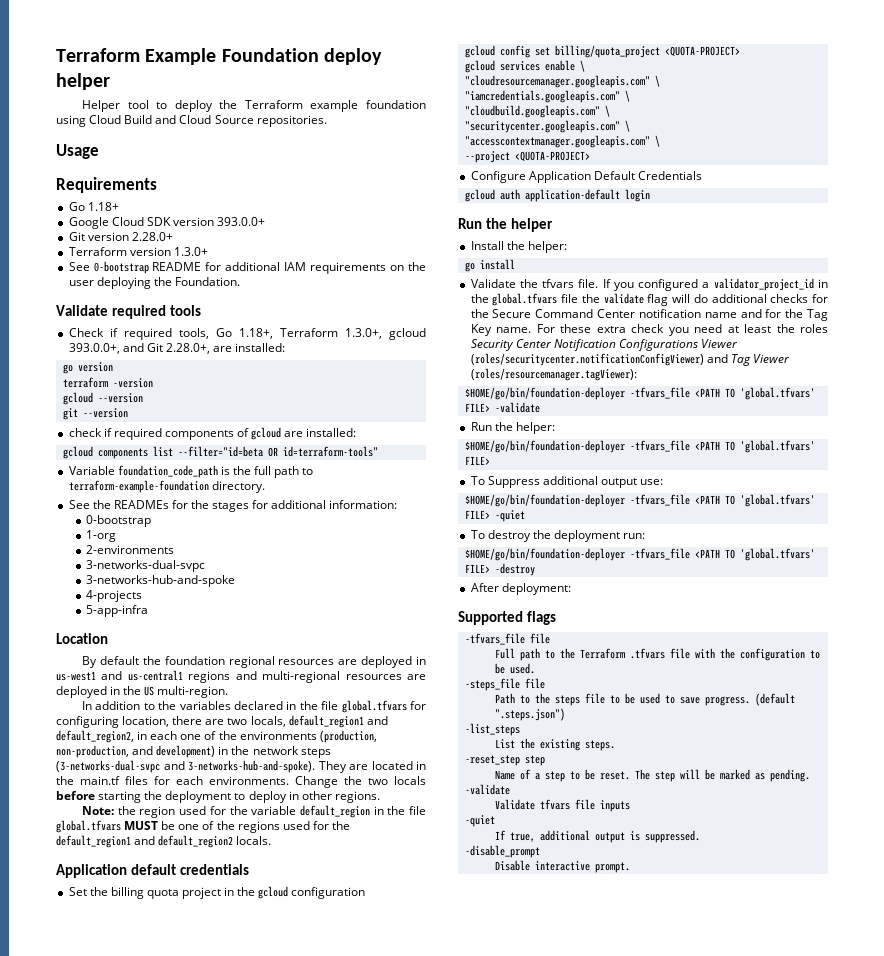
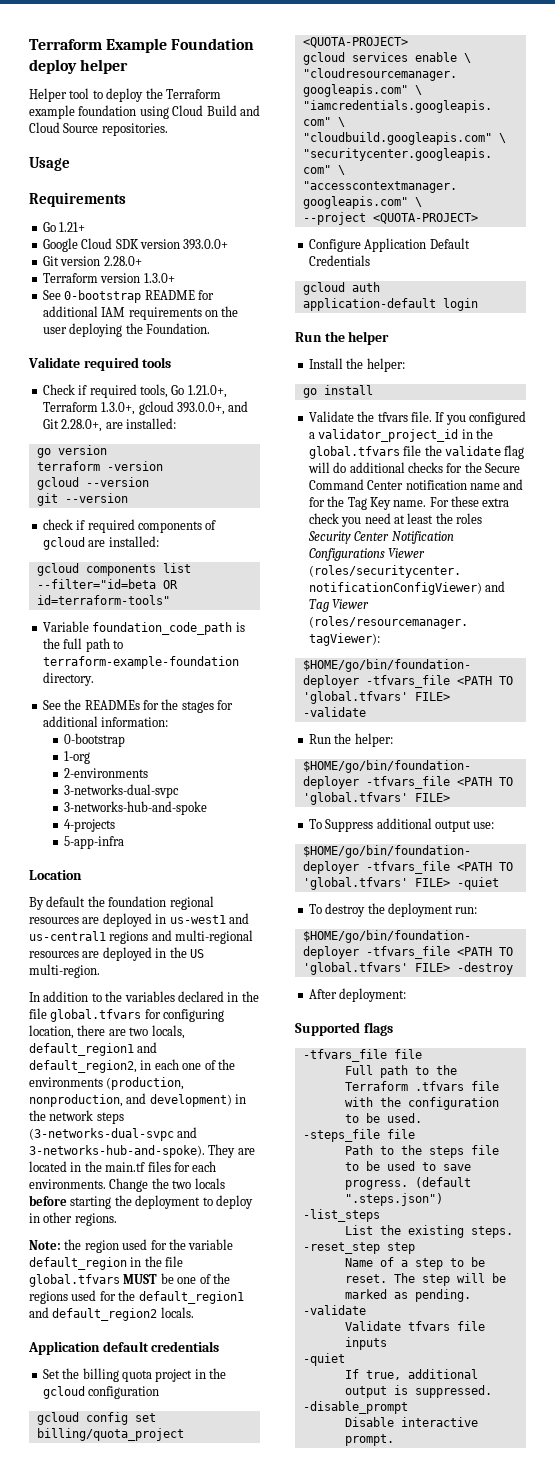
[87,202,119,211] 1.18+ -> [59,222,86,232] 1.21+
[238,328,273,339] 1.18+, -> [187,385,227,398] 1.21.0+,
[56,745,129,758] non-production, -> [29,1094,123,1107] nonproduction,

